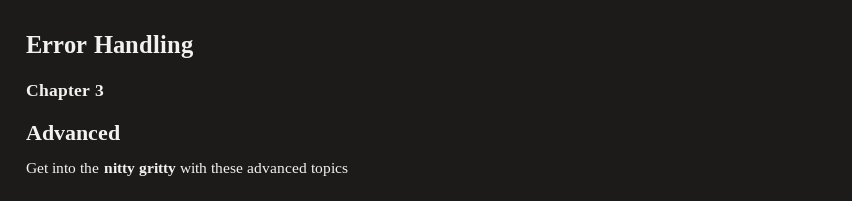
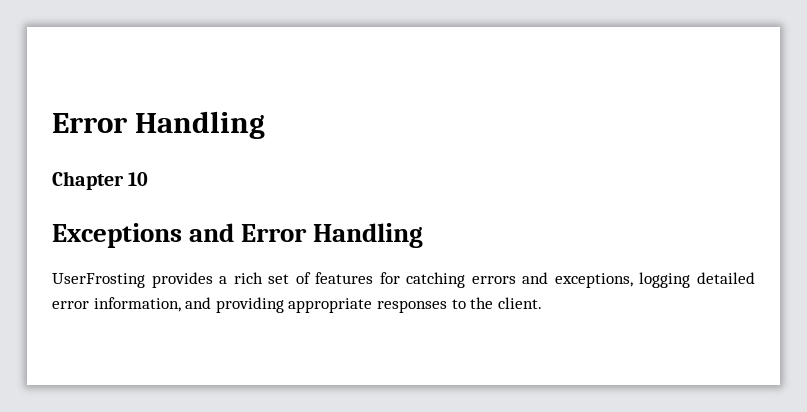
[94,85,104,96] [26,125,120,140] [26,163,349,176] 3 // Advanced // Get into the nitty gritty with these advanced topics -> [128,172,149,186] [52,223,424,248] [52,272,756,288] [52,297,542,313] 10 // Exceptions and Error Handling // UserFrosting provides a rich set of features for catching errors and exceptions, logging detailed error information, and providing appropriate responses to the client.

